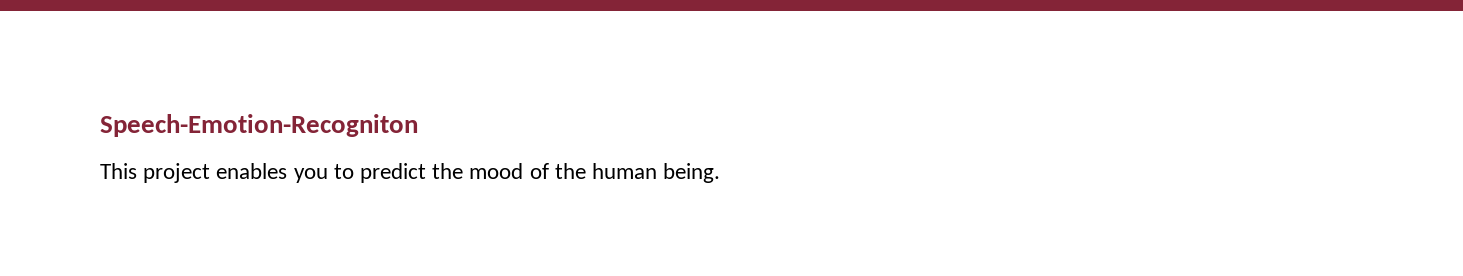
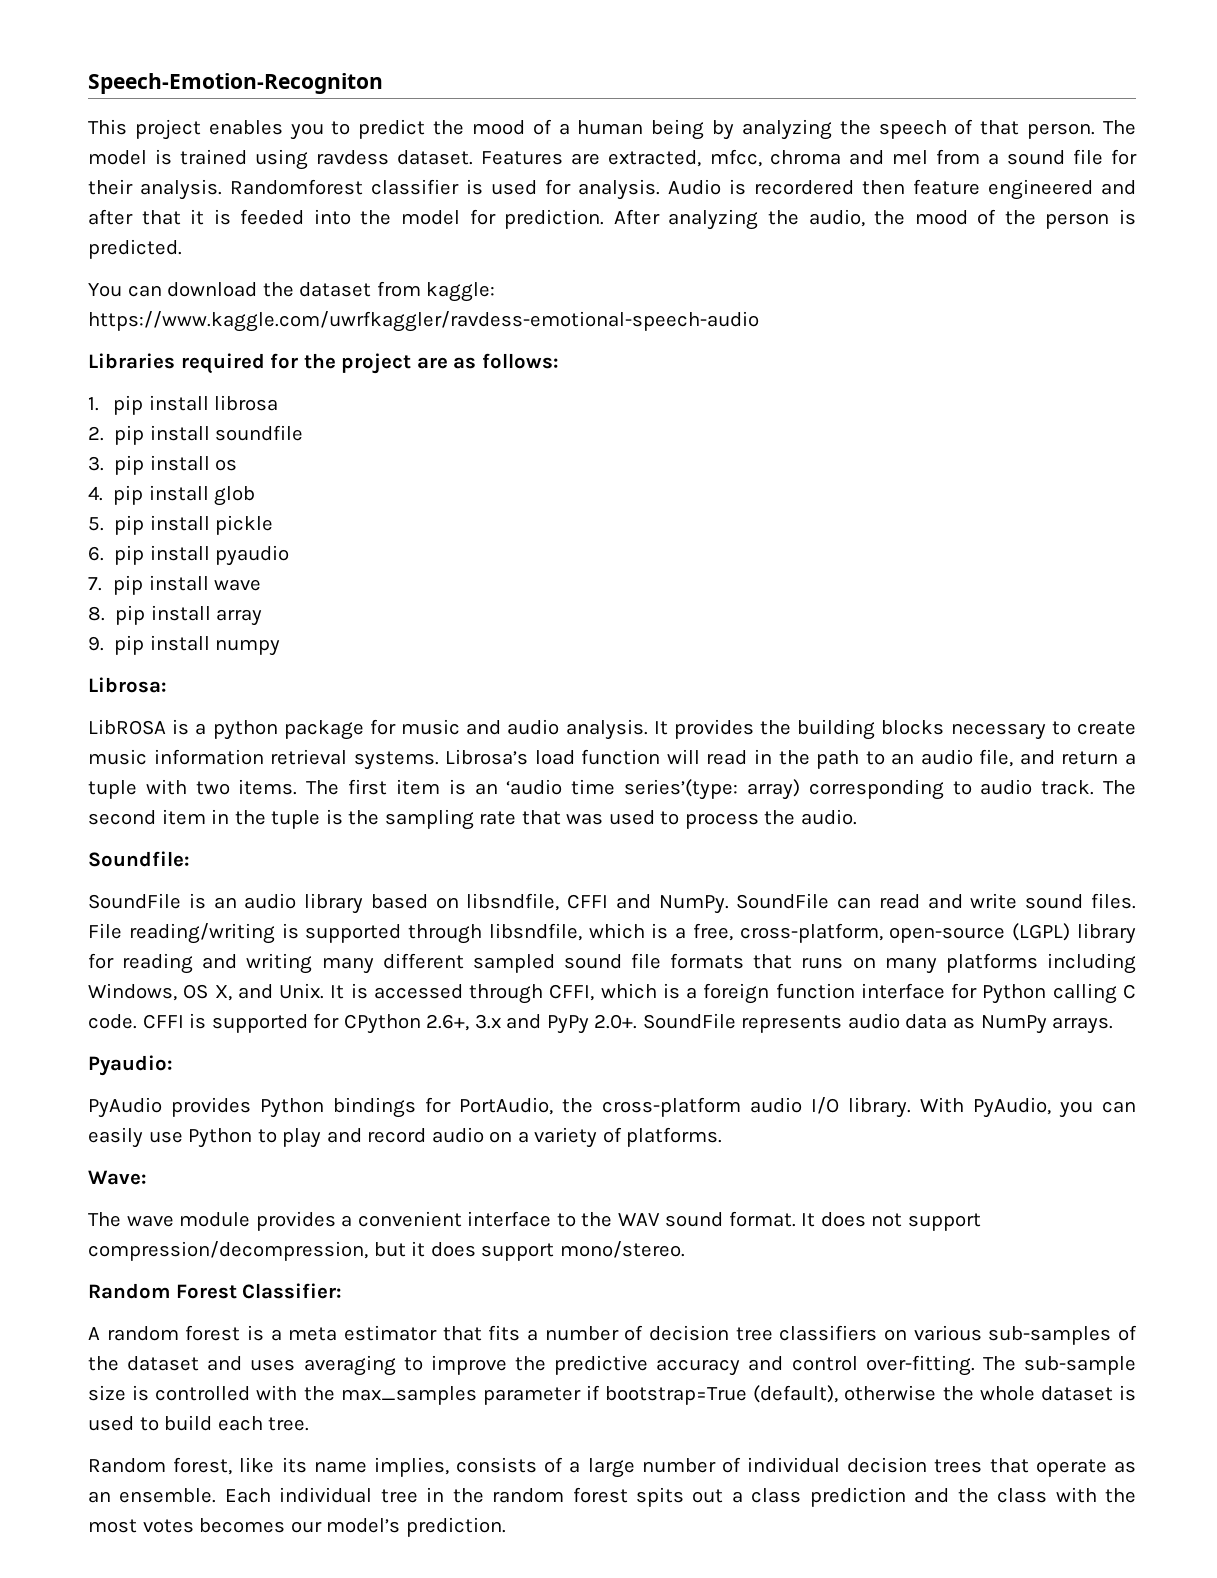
[554,163,721,183] the human being. -> [558,119,1137,140] [88,149,1138,170] [88,179,1136,200] [88,209,1136,230] [88,239,182,259] [88,281,496,302] [88,311,759,332] [88,353,559,374] [88,395,279,415] [88,425,304,445] [88,455,238,475] [88,485,256,506] [88,515,274,535] [88,545,290,566] [88,575,262,595] [88,605,263,626] [88,635,281,656] [88,677,167,693] [88,719,1136,740] [88,749,1136,770] [88,779,1137,800] [88,809,858,830] [88,851,190,867] [88,893,1136,914] [88,923,1137,944] [88,953,1136,974] [88,983,1137,1004] [88,1013,1114,1034] [88,1055,173,1076] [88,1097,1136,1118] [88,1127,723,1148] [88,1170,147,1185] [88,1211,982,1231] [88,1241,685,1261] [88,1283,343,1299] [88,1325,1137,1345] [88,1355,1136,1376] [88,1385,1136,1405] [88,1415,310,1431] [88,1457,1136,1478] [88,1487,1137,1507] [88,1517,506,1537] a human being by analyzing the speech of that person. The model is trained using ravdess dataset. Features are extracted, mfcc, chroma and mel from a sound file for their analysis. Randomforest classifier is used for analysis. Audio is recordered then feature engineered and after that it is feeded into the model for prediction. After analyzing the audio, the mood of the person is predicted. // You can download the dataset from kaggle: https://www.kaggle.com/uwrfkaggler/ravdess-emotional-speech-audio // Libraries required for the project are as follows: // 1. pip install librosa // 2. pip install soundfile // 3. pip install os // 4. pip install glob // 5. pip install pickle // 6. pip install pyaudio // 7. pip install wave // 8. pip install array // 9. pip install numpy // Librosa: // LibROSA is a python package for music and audio analysis. It provides the building blocks necessary to create music information retrieval systems. Librosa’s load function will read in the path to an audio file, and return a tuple with two items. The first item is an ‘audio time series’(type: array) corresponding to audio track. The second item in the tuple is the sampling rate that was used to process the audio. // Soundfile: // SoundFile is an audio library based on libsndfile, CFFI and NumPy. SoundFile can read and write sound files. File reading/writing is supported through libsndfile, which is a free, cross-platform, open-source (LGPL) library for reading and writing many different sampled sound file formats that runs on many platforms including Windows, OS X, and Unix. It is accessed through CFFI, which is a foreign function interface for Python calling C code. CFFI is supported for CPython 2.6+, 3.x and PyPy 2.0+. SoundFile represents audio data as NumPy arrays. // Pyaudio: // PyAudio provides Python bindings for PortAudio, the cross-platform audio I/O library. With PyAudio, you can easily use Python to play and record audio on a variety of platforms. // Wave: // The wave module provides a convenient interface to the WAV sound format. It does not support compression/decompression, but it does support mono/stereo. // Random Forest Classifier: // A random forest is a meta estimator that fits a number of decision tree classifiers on various sub-samples of the dataset and uses averaging to improve the predictive accuracy and control over-fitting. The sub-sample size is controlled with the max_samples parameter if bootstrap=True (default), otherwise the whole dataset is used to build each tree. // Random forest, like its name implies, consists of a large number of individual decision trees that operate as an ensemble. Each individual tree in the random forest spits out a class prediction and the class with the most votes becomes our model’s prediction.

